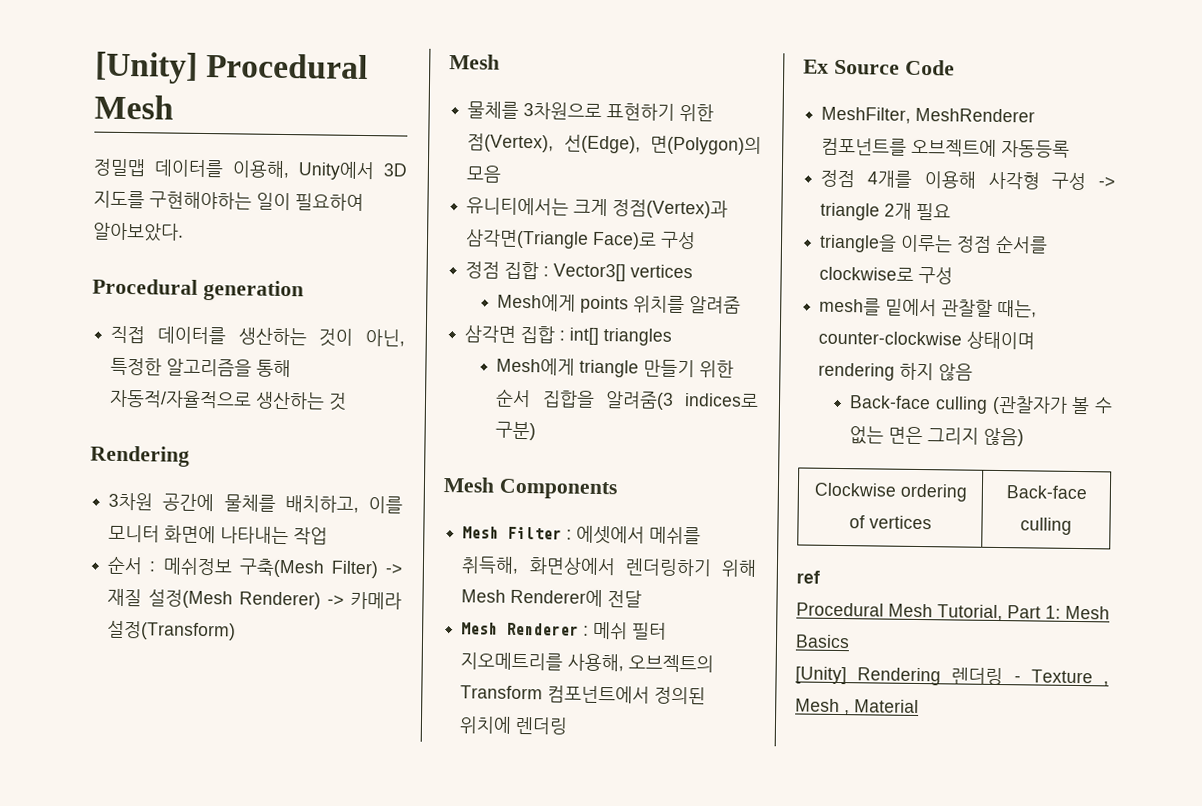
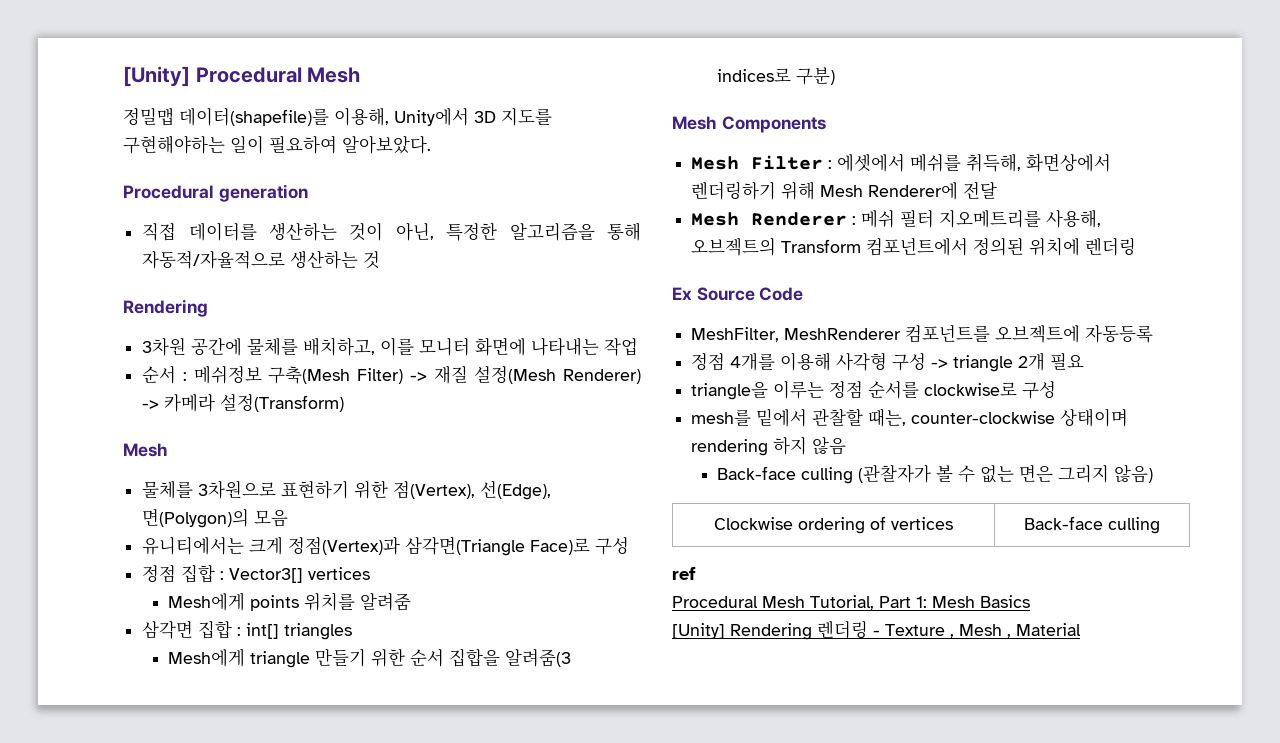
[154,159,224,178] 데이터를 -> [179,107,329,126] 데이터(shapefile)를

